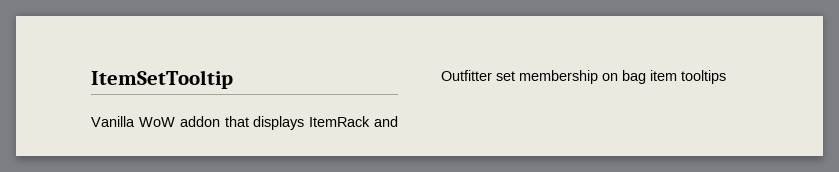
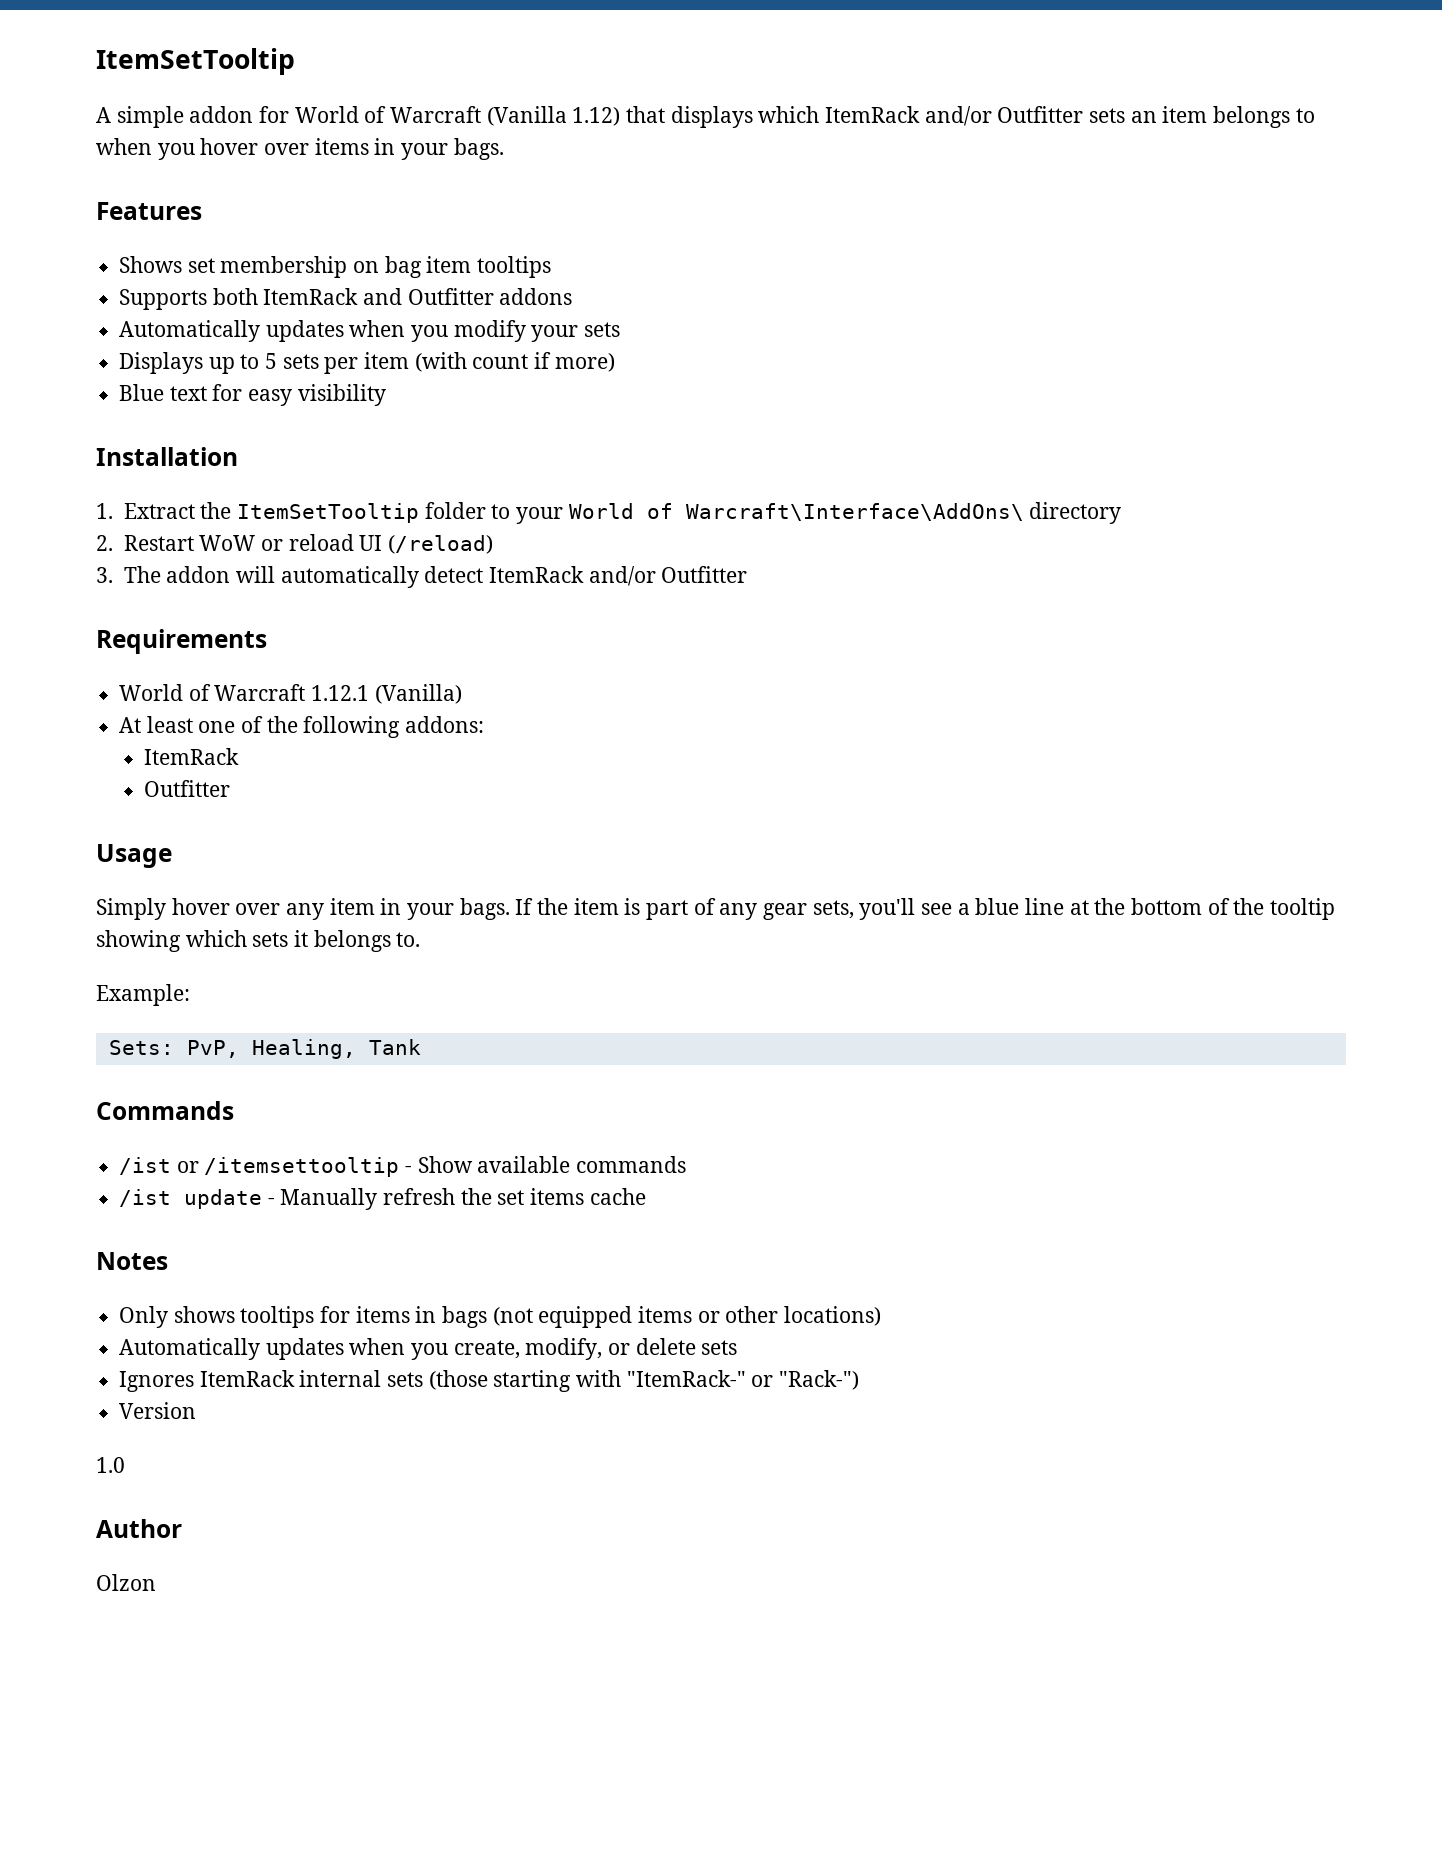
[91,116,399,130] [441,70,492,81] Vanilla WoW addon that displays ItemRack and Outfitter -> [96,106,1315,128] [96,138,504,160] [96,202,202,220] [119,256,183,273] A simple addon for World of Warcraft (Vanilla 1.12) that displays which ItemRack and/or Outfitter sets an item belongs to when you hover over items in your bags. // Features // Shows
(726, 77) none -> [119,288,573,310] [119,320,621,342] [119,352,615,374] [119,384,386,406] [96,447,238,466] [96,502,1122,524] [96,534,493,554] [96,566,748,588] [96,629,267,654] [119,684,462,704] [119,716,485,738] [144,748,240,765] [144,780,231,797] [96,844,172,868] [96,898,1336,920] [96,930,421,952] [96,984,190,1006] [108,1039,421,1059] [96,1101,234,1120] [119,1156,687,1177] [119,1188,646,1210] [96,1252,168,1270] [119,1306,882,1328] [119,1338,738,1360] [119,1370,860,1392] [119,1402,197,1419] [96,1457,125,1473] [96,1519,182,1538] [96,1574,156,1591] // Supports both ItemRack and Outfitter addons // Automatically updates when you modify your sets // Displays up to 5 sets per item (with count if more) // Blue text for easy visibility // Installation // 1. Extract the ItemSetTooltip folder to your World of Warcraft\Interface\AddOns\ directory // 2. Restart WoW or reload UI (/reload) // 3. The addon will automatically detect ItemRack and/or Outfitter // Requirements // World of Warcraft 1.12.1 (Vanilla) // At least one of the following addons: // ItemRack // Outfitter // Usage // Simply hover over any item in your bags. If the item is part of any gear sets, you'll see a blue line at the bottom of the tooltip showing which sets it belongs to. // Example: // Sets: PvP, Healing, Tank // Commands // /ist or /itemsettooltip - Show available commands // /ist update - Manually refresh the set items cache // Notes // Only shows tooltips for items in bags (not equipped items or other locations) // Automatically updates when you create, modify, or delete sets // Ignores ItemRack internal sets (those starting with "ItemRack-" or "Rack-") // Version // 1.0 // Author // Olzon

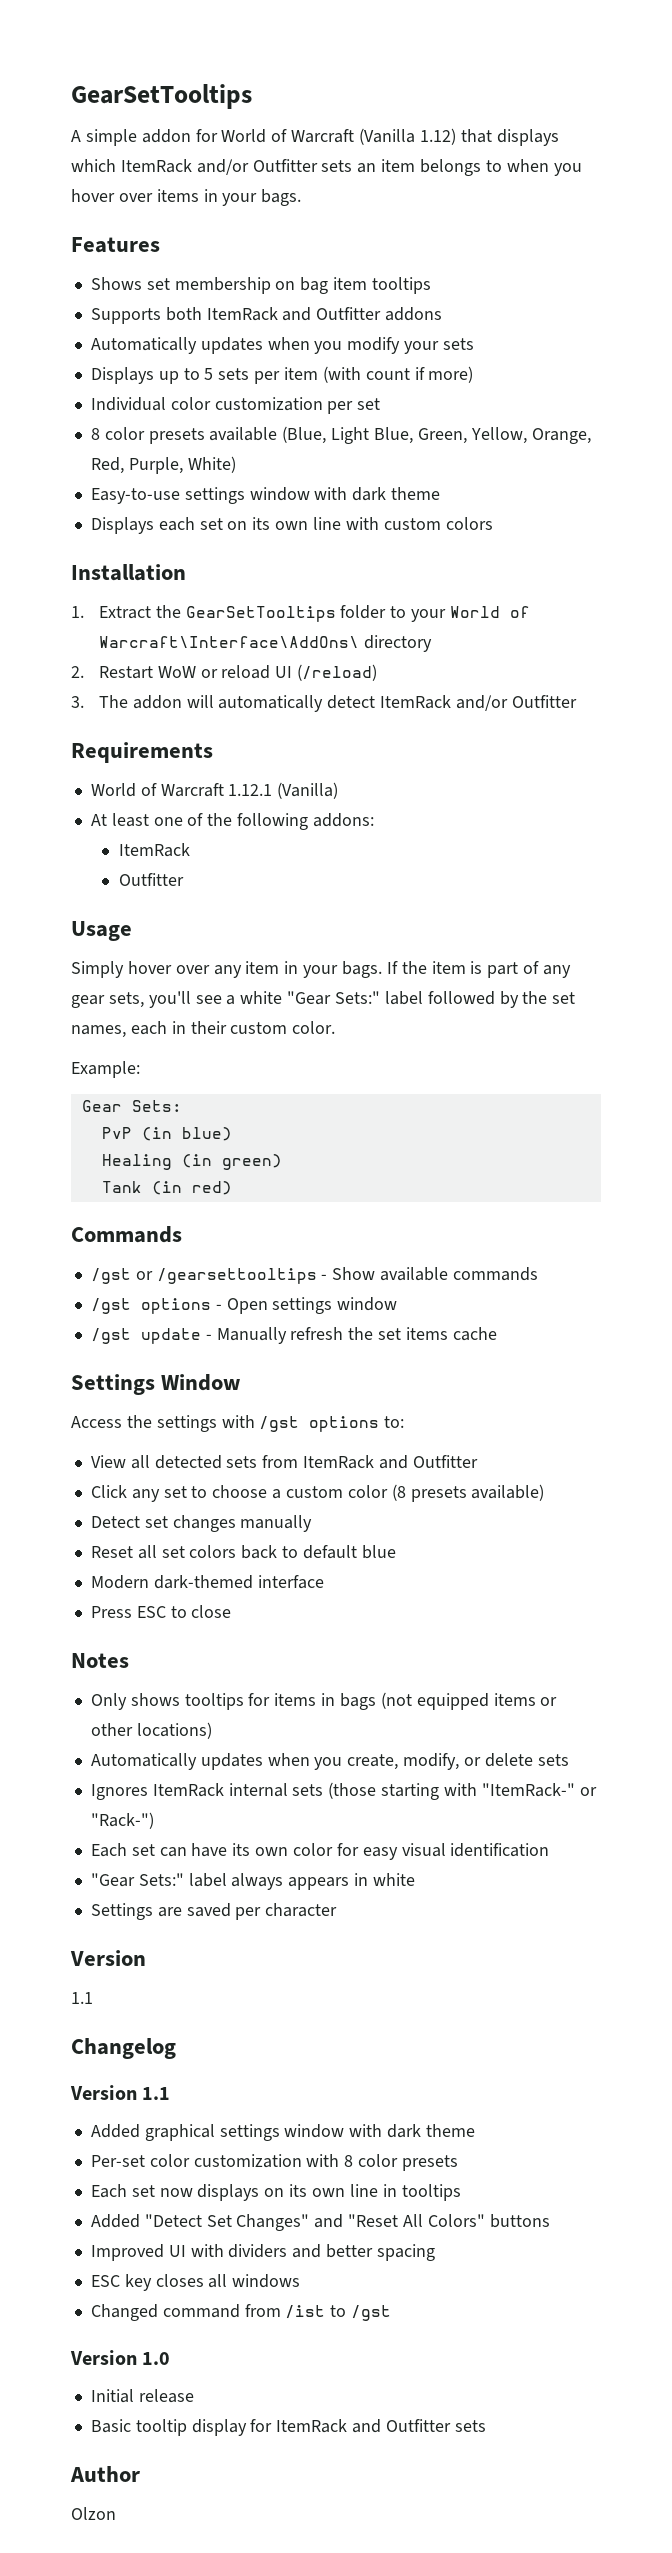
[96,48,295,75] ItemSetTooltip -> [71,84,252,109] GearSetTooltips
[119,384,386,406] Blue text for easy visibility -> [90,397,381,414] [90,426,591,444] [90,456,236,474] [90,487,441,504] [90,517,493,534] Individual color customization per set // 8 color presets available (Blue, Light Blue, Green, Yellow, Orange, Red, Purple, White) // Easy-to-use settings window with dark theme // Displays each set on its own line with custom colors
[236,503,419,523] ItemSetTooltip -> [185,606,336,622] GearSetTooltips
[975,898,1336,920] [96,930,421,952] blue line at the bottom of the tooltip showing which sets it belongs to. -> [240,991,576,1008] [71,1021,336,1038] white "Gear Sets:" label followed by the set names, each in their custom color.
(190, 995) none -> [81,1100,122,1112] Gear
[186,1039,356,1059] PvP, Healing, -> [101,1127,232,1141] [101,1154,282,1170] // PvP (in blue) // Healing (in green) //
(421, 1047) none -> [151,1181,232,1195] (in red)
[119,1157,400,1177] /ist or /itemsettooltip -> [90,1268,317,1284] /gst or /gearsettooltips
[119,1189,172,1207] /ist -> [90,1297,398,1314] [90,1328,131,1344] /gst options - Open settings window // /gst
(646, 1196) none -> [71,1374,241,1395] [71,1415,405,1432] [90,1455,478,1469] [90,1484,545,1502] [90,1515,313,1532] [90,1545,396,1559] [90,1575,324,1589] [90,1605,232,1618] // Settings Window // Access the settings with /gst options to: // View all detected sets from ItemRack and Outfitter // Click any set to choose a custom color (8 presets available) // Detect set changes manually // Reset all set colors back to default blue // Modern dark-themed interface // Press ESC to close
[119,1402,197,1419] [96,1457,125,1473] Version // 1.0 -> [90,1843,550,1860] [90,1873,415,1890] [90,1903,338,1920] [70,1950,146,1966] [71,1992,93,2004] [71,2038,176,2059] [70,2085,171,2100] [90,2124,475,2141] [90,2154,458,2171] [90,2184,461,2201] [90,2214,550,2231] [90,2244,435,2261] [90,2274,301,2291] [90,2304,392,2321] [70,2350,171,2365] [90,2389,194,2403] [90,2419,486,2436] Each set can have its own color for easy visual identification // "Gear Sets:" label always appears in white // Settings are saved per character // Version // 1.1 // Changelog // Version 1.1 // Added graphical settings window with dark theme // Per-set color customization with 8 color presets // Each set now displays on its own line in tooltips // Added "Detect Set Changes" and "Reset All Colors" buttons // Improved UI with dividers and better spacing // ESC key closes all windows // Changed command from /ist to /gst // Version 1.0 // Initial release // Basic tooltip display for ItemRack and Outfitter sets

